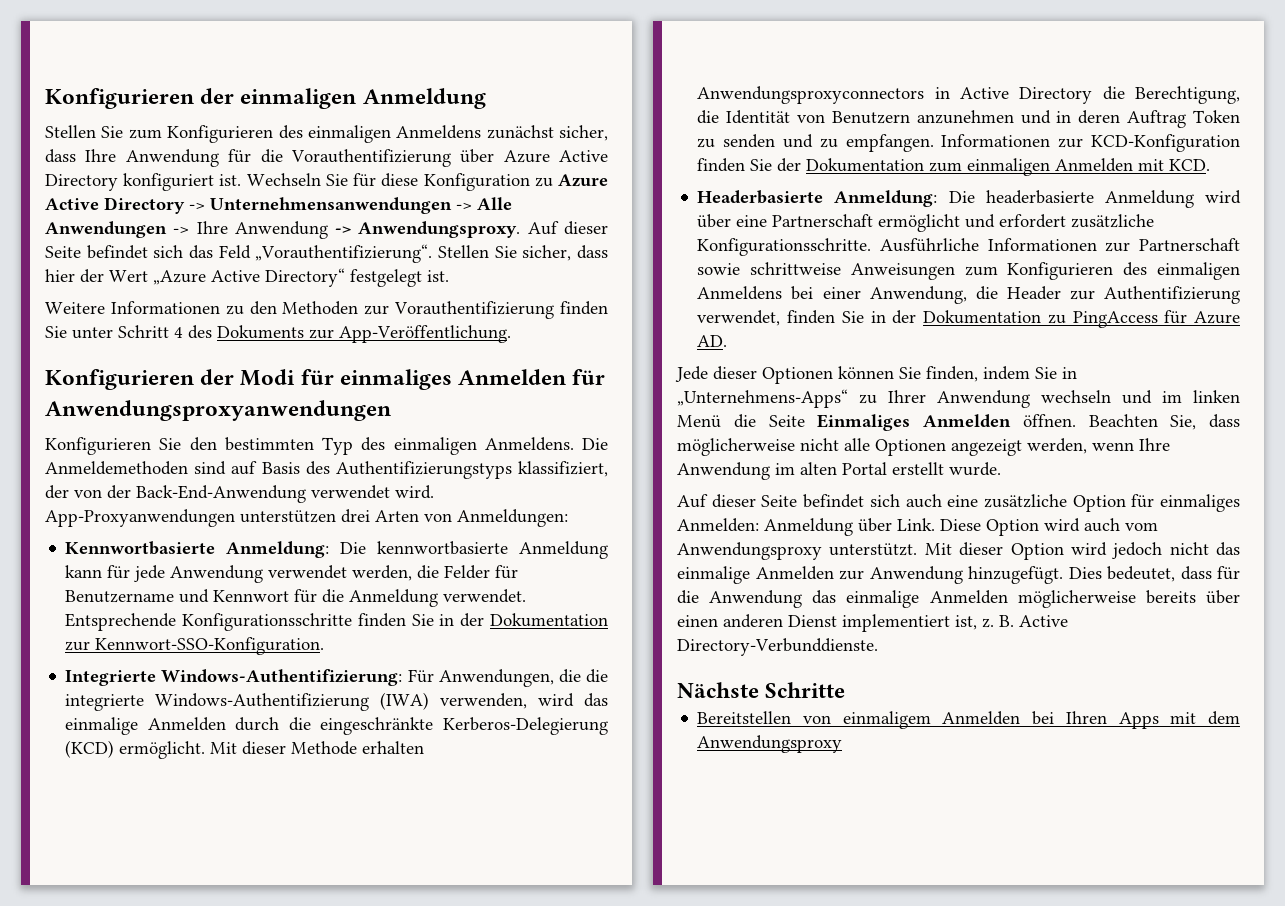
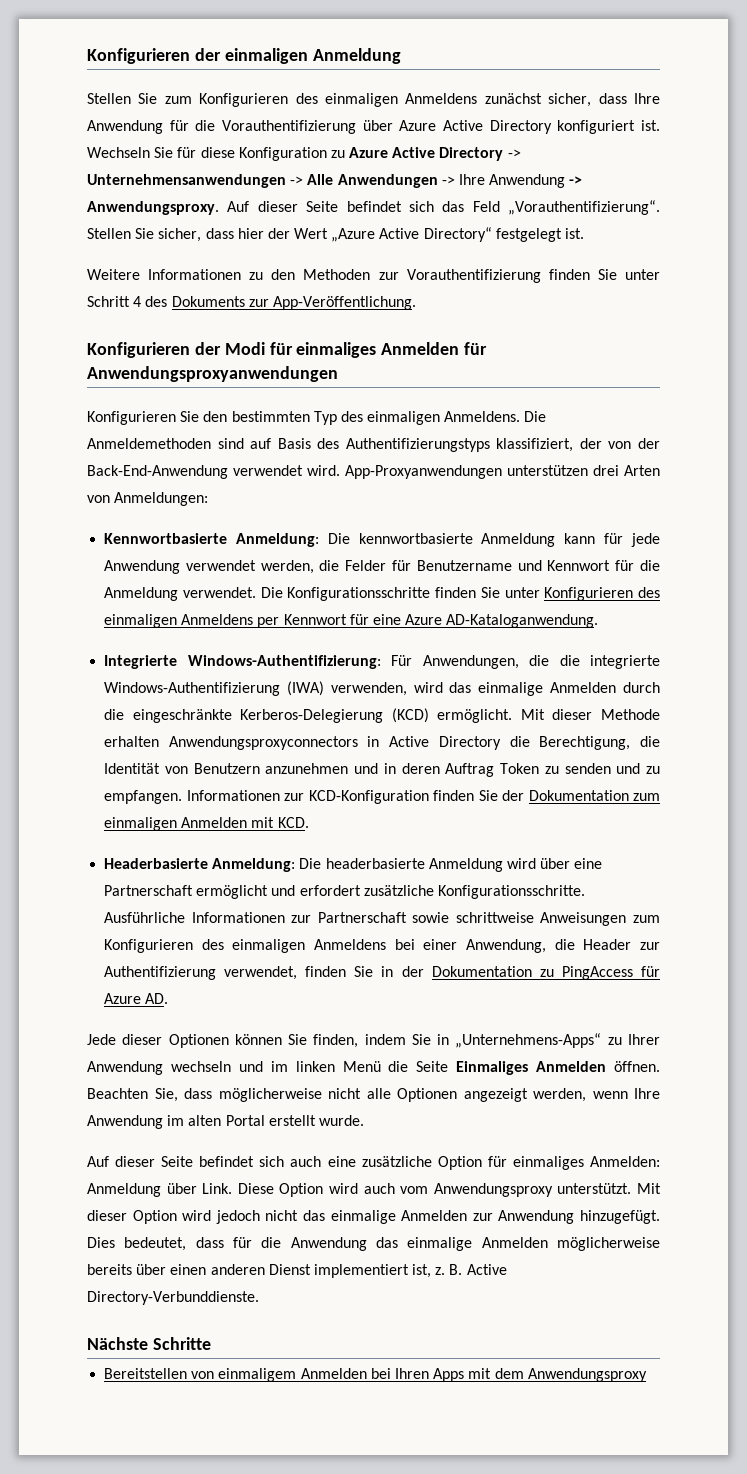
[65,613,177,631] Entsprechende -> [260,587,283,598] Die
[439,613,608,627] [65,637,325,655] in der Dokumentation zur Kennwort-SSO-Konfiguration. -> [504,587,660,601] [104,614,599,628] unter Konfigurieren des einmaligen Anmeldens per Kennwort für eine Azure AD-Kataloganwendung.

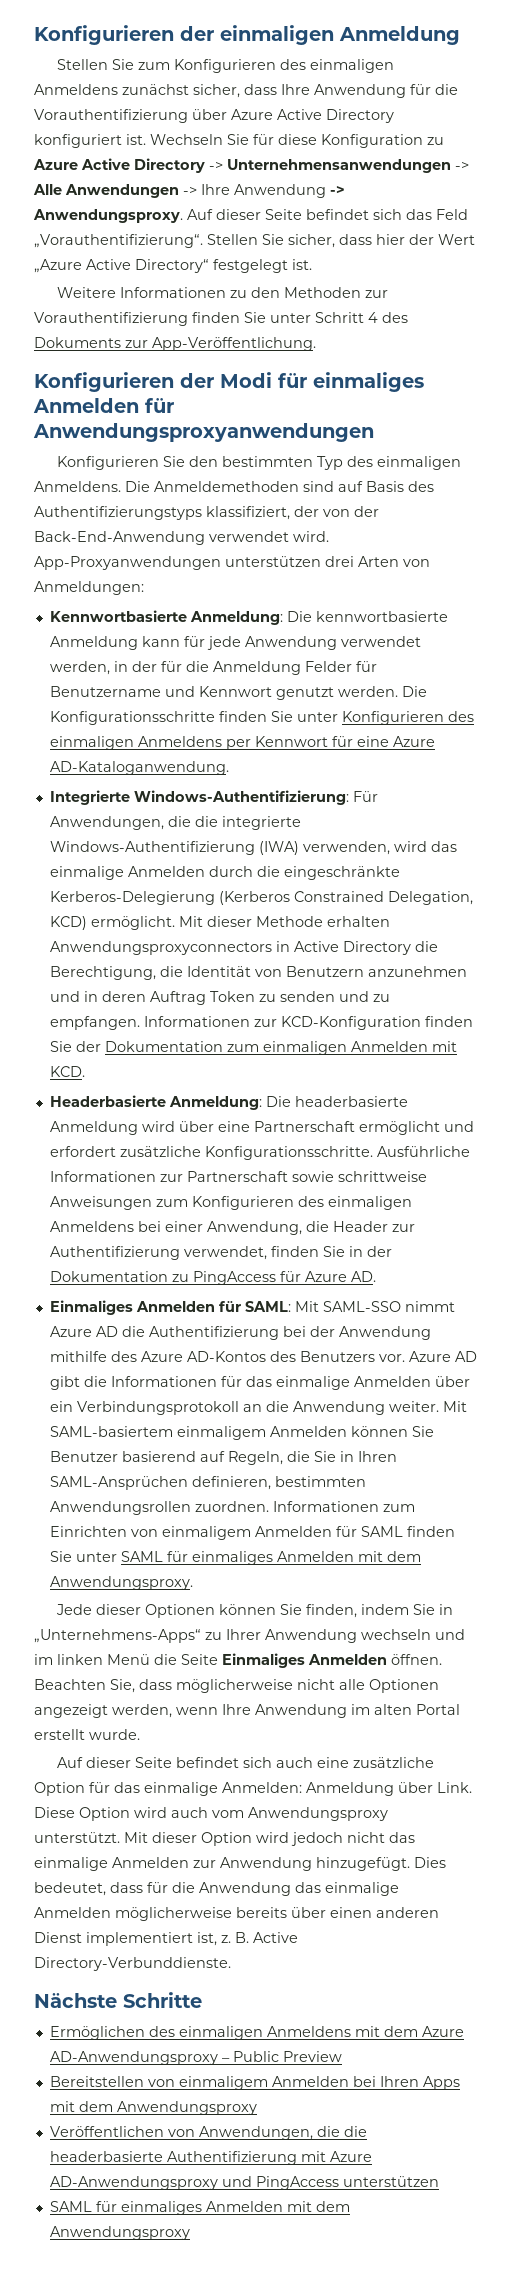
[319,560,340,571] die -> [113,661,301,675] in der für die Anmeldung
[615,560,660,571] [104,587,256,601] für die Anmeldung verwendet. -> [275,686,398,700] genutzt werden.
[391,708,429,723] (KCD) -> [218,891,473,905] [49,916,87,930] (Kerberos Constrained Delegation, KCD)
(169, 998) none -> [49,1300,455,1315] [49,1326,431,1340] [49,1351,477,1362] [49,1376,470,1390] [49,1401,467,1415] [49,1426,434,1440] [49,1451,397,1465] [49,1476,366,1490] [49,1501,415,1515] [49,1526,455,1540] [49,1551,421,1565] [49,1576,193,1590] // Einmaliges Anmelden für SAML: Mit SAML-SSO nimmt Azure AD die Authentifizierung bei der Anwendung mithilfe des Azure AD-Kontos des Benutzers vor. Azure AD gibt die Informationen für das einmalige Anmelden über ein Verbindungsprotokoll an die Anwendung weiter. Mit SAML-basiertem einmaligem Anmelden können Sie Benutzer basierend auf Regeln, die Sie in Ihren SAML-Ansprüchen definieren, bestimmten Anwendungsrollen zuordnen. Informationen zum Einrichten von einmaligem Anmelden für SAML finden Sie unter SAML für einmaliges Anmelden mit dem Anwendungsproxy.
[512,1156,584,1170] einmaliges -> [114,1782,218,1796] das einmalige
(211, 1343) none -> [49,2026,464,2040] [49,2051,342,2065] // Ermöglichen des einmaligen Anmeldens mit dem Azure AD-Anwendungsproxy – Public Preview
(647, 1375) none -> [49,2126,367,2140] [49,2151,372,2165] [49,2176,439,2190] [49,2201,350,2215] [49,2226,190,2240] // Veröffentlichen von Anwendungen, die die headerbasierte Authentifizierung mit Azure AD-Anwendungsproxy und PingAccess unterstützen // SAML für einmaliges Anmelden mit dem Anwendungsproxy

